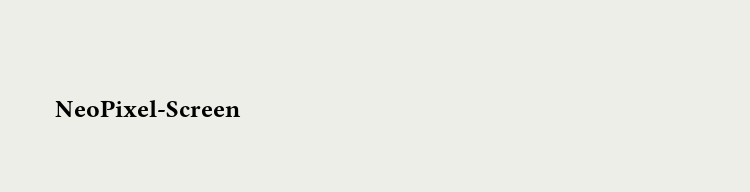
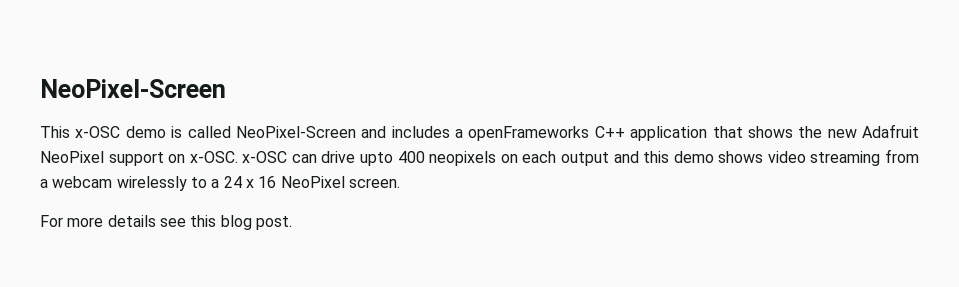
[55,100,241,117] NeoPixel-Screen -> [40,79,226,98] [40,124,919,141] [40,149,919,166] [40,176,400,191] [40,215,292,230] NeoPixel-Screen // This x-OSC demo is called NeoPixel-Screen and includes a openFrameworks C++ application that shows the new Adafruit NeoPixel support on x-OSC. x-OSC can drive upto 400 neopixels on each output and this demo shows video streaming from a webcam wirelessly to a 24 x 16 NeoPixel screen. // For more details see this blog post.

